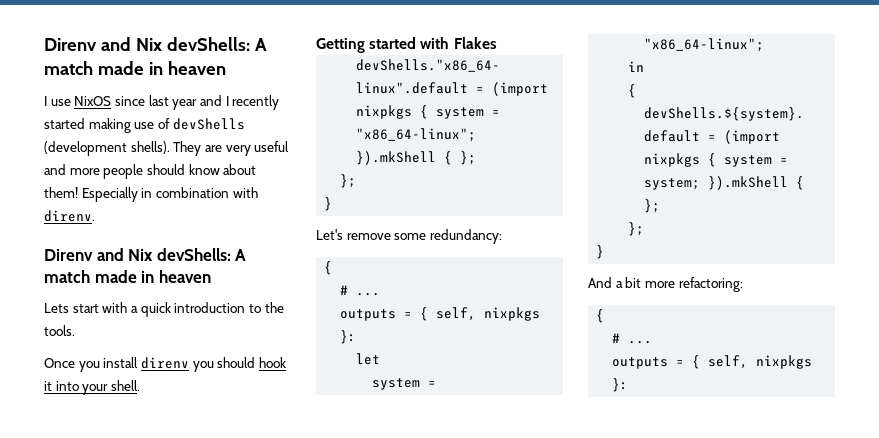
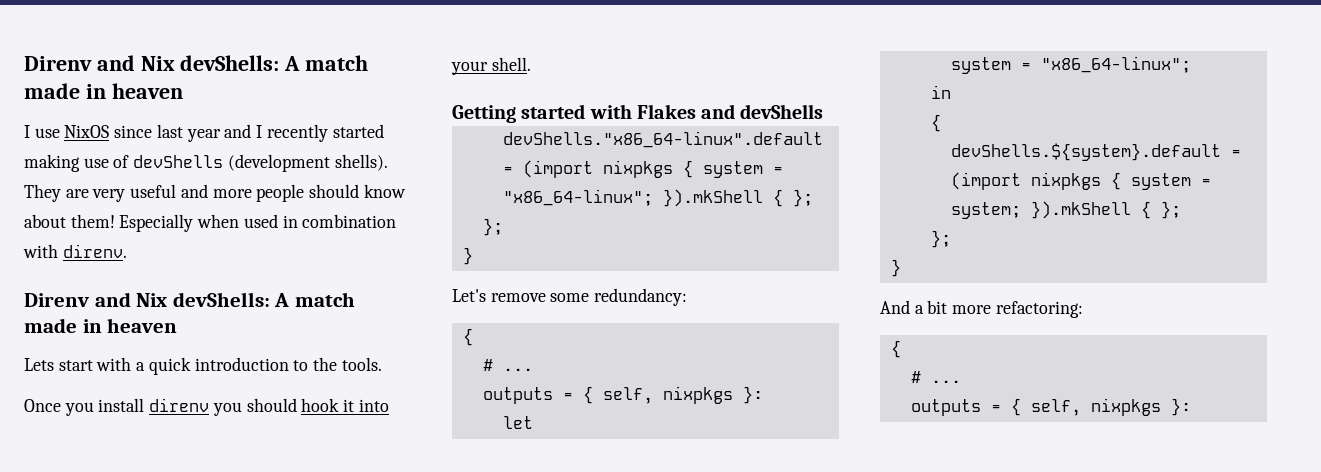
(138, 194) none -> [197,214,278,228] when used
(497, 43) none -> [701,104,824,119] and devShells

